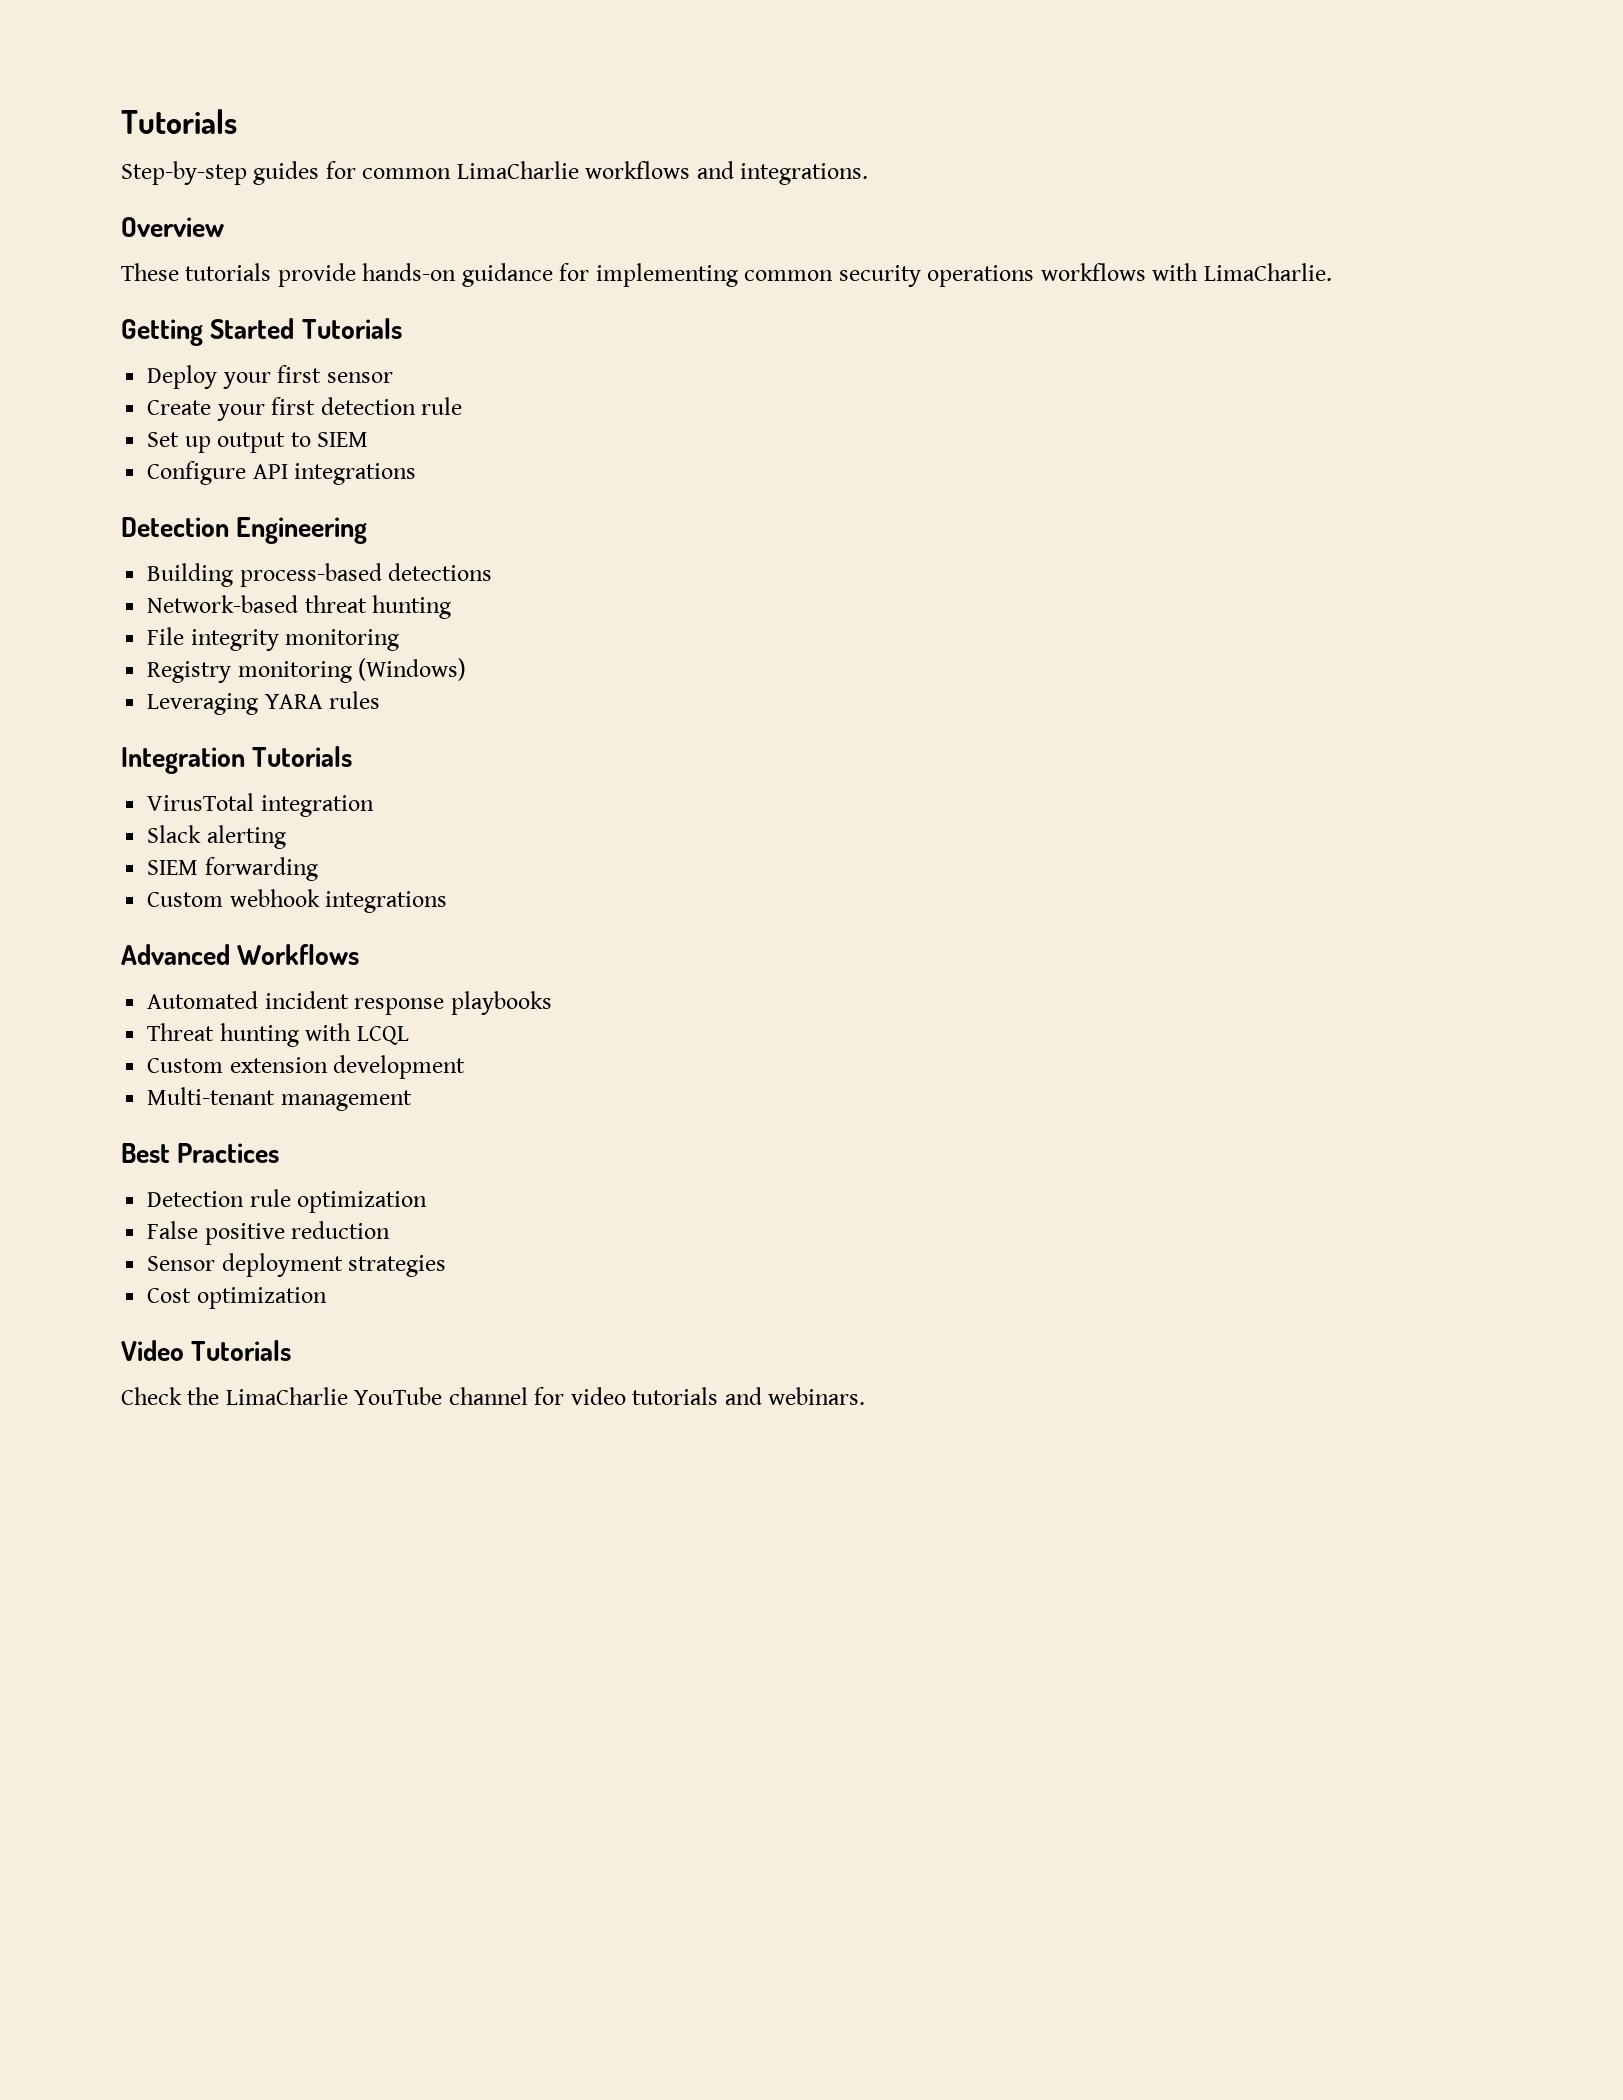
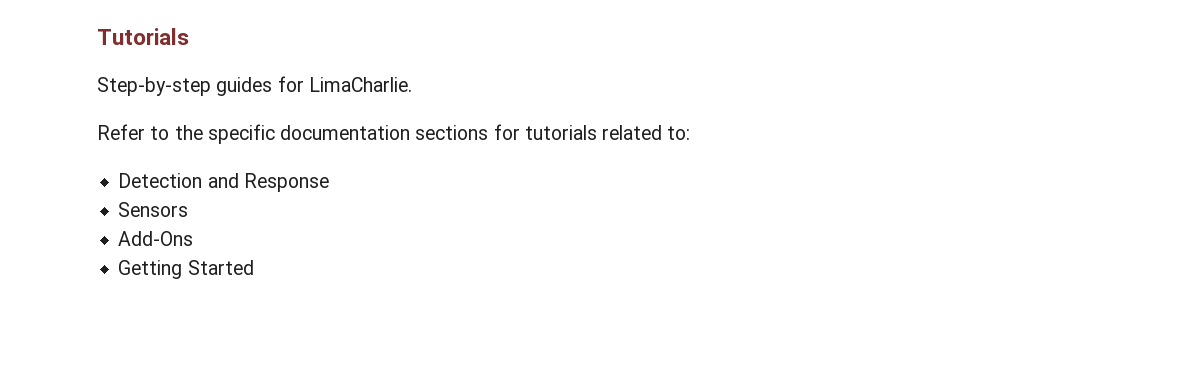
[362,161,869,185] [121,217,224,237] [121,263,1332,287] [121,318,402,346] [147,365,393,389] [147,397,463,421] [147,432,369,453] [147,461,417,485] [121,517,368,544] [147,563,493,587] [147,595,452,619] [147,627,400,651] [147,658,467,683] [147,691,381,715] [121,746,353,774] [147,793,374,817] [147,825,286,849] [147,857,318,881] [147,889,448,913] [121,944,360,965] [147,991,552,1015] [147,1023,409,1047] [147,1055,466,1079] [147,1087,412,1111] [121,1143,280,1163] [147,1189,428,1213] [147,1221,391,1245] [147,1253,447,1277] [147,1287,327,1309] [121,1340,292,1361] [121,1387,866,1405] common LimaCharlie workflows and integrations. // Overview // These tutorials provide hands-on guidance for implementing common security operations workflows with LimaCharlie. // Getting Started Tutorials // Deploy your first sensor // Create your first detection rule // Set up output to SIEM // Configure API integrations // Detection Engineering // Building process-based detections // Network-based threat hunting // File integrity monitoring // Registry monitoring (Windows) // Leveraging YARA rules // Integration Tutorials // VirusTotal integration // Slack alerting // SIEM forwarding // Custom webhook integrations // Advanced Workflows // Automated incident response playbooks // Threat hunting with LCQL // Custom extension development // Multi-tenant management // Best Practices // Detection rule optimization // False positive reduction // Sensor deployment strategies // Cost optimization // Video Tutorials // Check the LimaCharlie YouTube channel for video tutorials and webinars. -> [308,77,412,92] [97,124,691,144] [118,173,329,192] [118,202,189,217] [118,231,194,246] [118,260,254,279] LimaCharlie. // Refer to the specific documentation sections for tutorials related to: // Detection and Response // Sensors // Add-Ons // Getting Started

